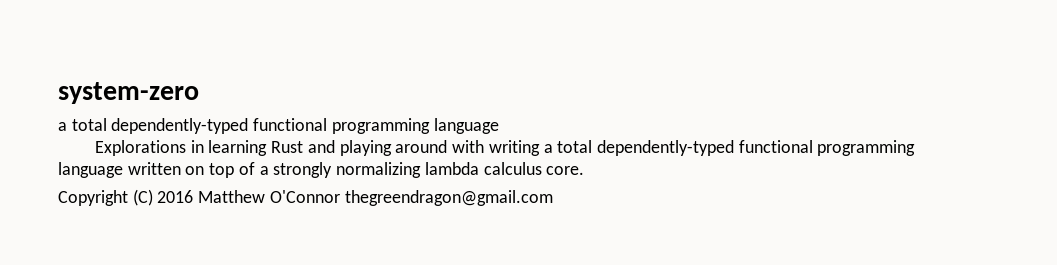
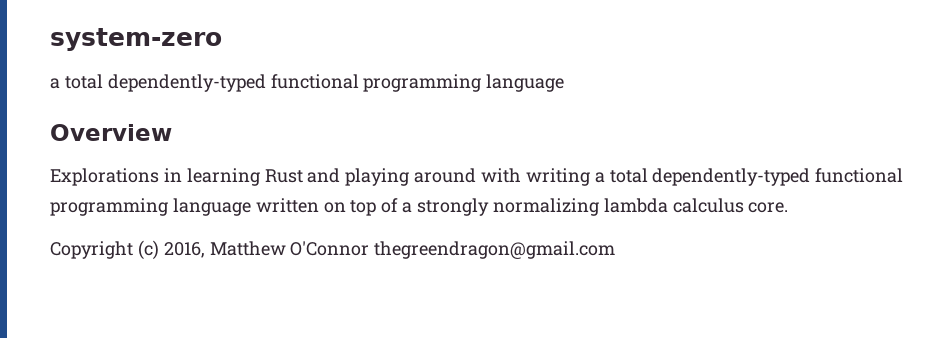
(499, 126) none -> [50,124,172,141] // Overview
[132,189,194,206] (C) 2016 -> [137,240,205,260] (c) 2016,

